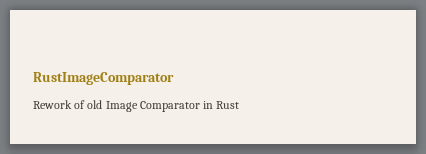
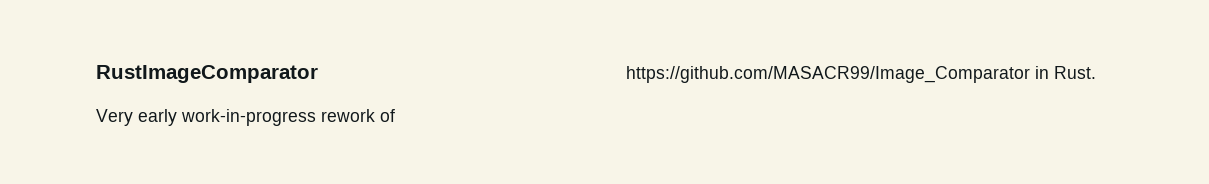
[33,100,240,112] Rework of old Image Comparator in Rust -> [96,109,395,126] [626,66,1096,83] Very early work-in-progress rework of https://github.com/MASACR99/Image_Comparator in Rust.

